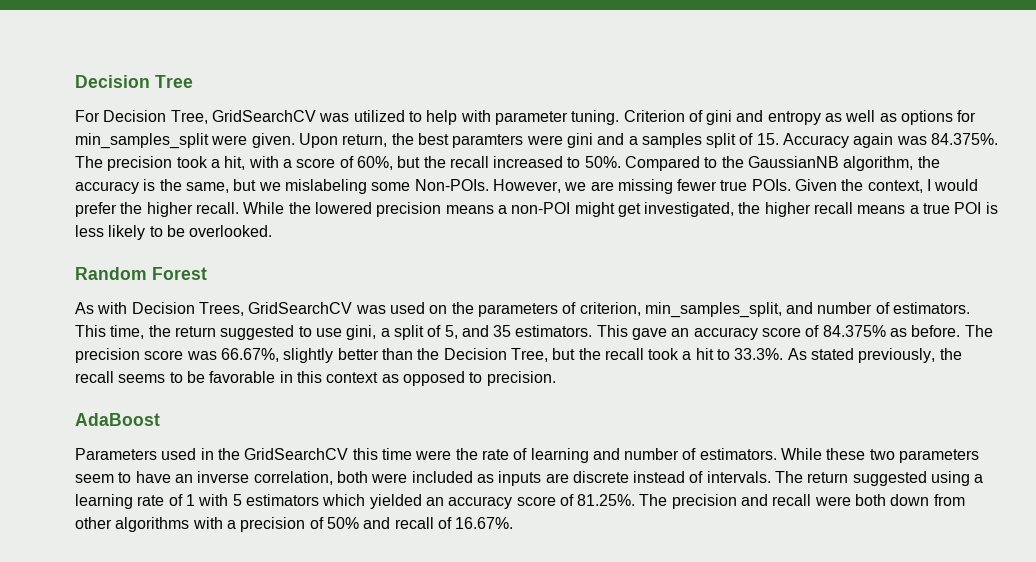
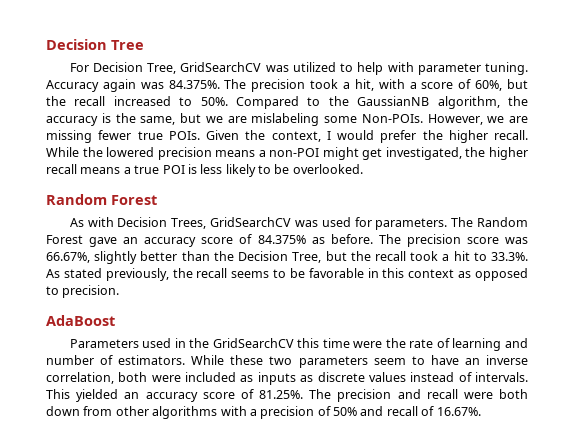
[623,110,977,125] [75,133,779,149] Criterion of gini and entropy as well as options for min_samples_split were given. Upon return, the best paramters were gini and a samples split of 15. -> (528, 68) none
(281, 186) none -> [227,116,247,123] are
[429,302,971,318] [75,325,628,340] on the parameters of criterion, min_samples_split, and number of estimators. This time, the return suggested to use gini, a split of 5, and 35 estimators. This -> [354,217,528,230] [46,235,83,244] for parameters. The Random Forest
[545,471,984,486] [75,494,366,509] are discrete instead of intervals. The return suggested using a learning rate of 1 with 5 estimators which -> [300,372,529,382] [46,389,70,399] as discrete values instead of intervals. This

